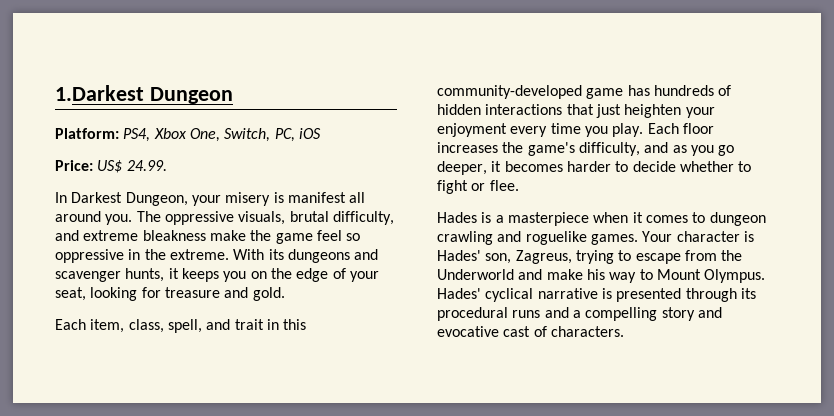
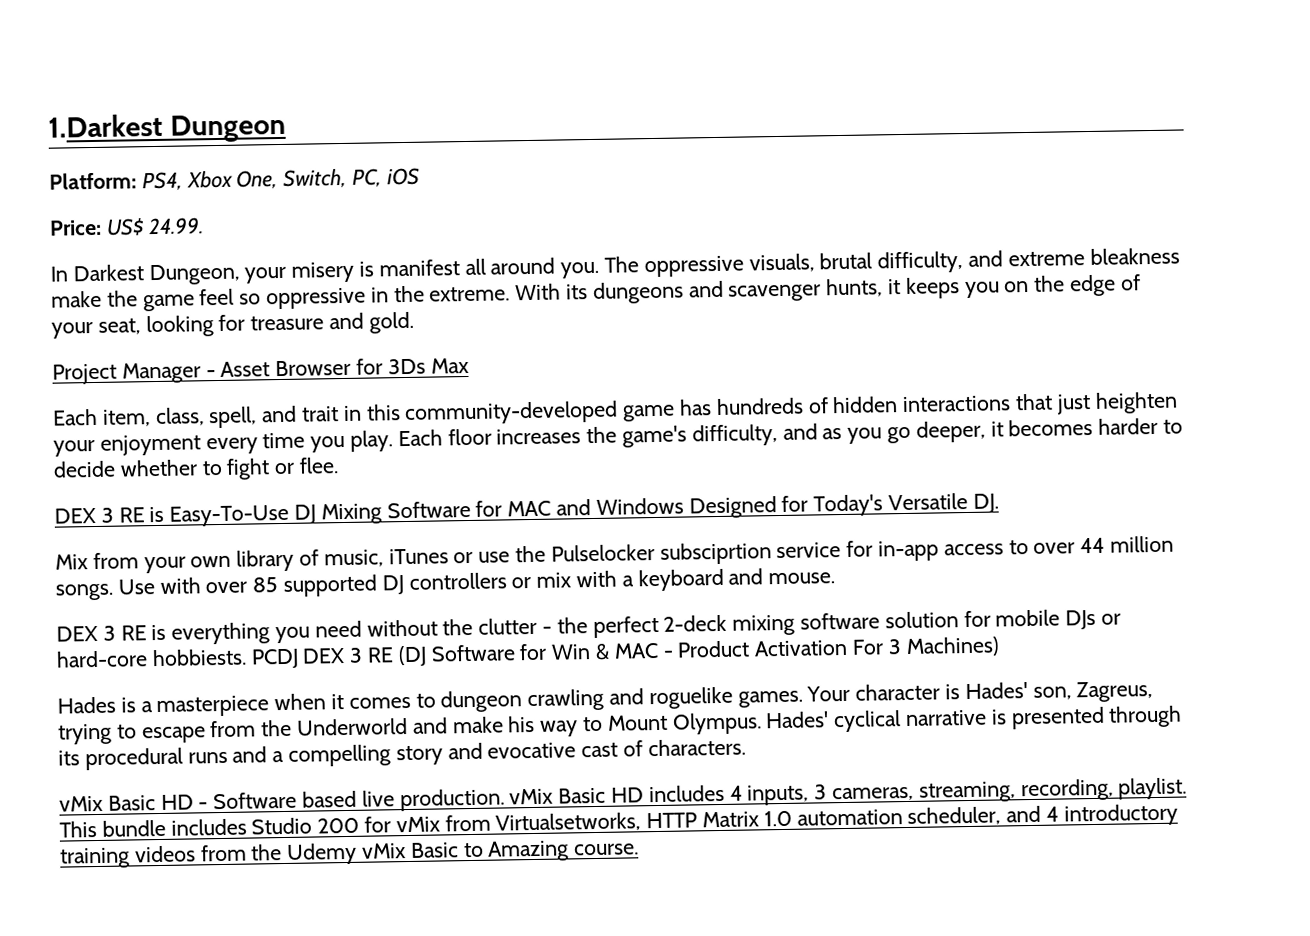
(285, 294) none -> [52,357,469,385] // Project Manager - Asset Browser for 3Ds Max
(519, 185) none -> [54,492,999,527] [55,535,1175,574] [55,568,836,601] [56,609,1122,645] [56,636,1000,669] // DEX 3 RE is Easy-To-Use DJ Mixing Software for MAC and Windows Designed for Today's Versatile DJ. // Mix from your own library of music, iTunes or use the Pulselocker subsciprtion service for in-app access to over 44 million songs. Use with over 85 supported DJ controllers or mix with a keyboard and mouse. // DEX 3 RE is everything you need without the clutter - the perfect 2-deck mixing software solution for mobile DJs or hard-core hobbiests. PCDJ DEX 3 RE (DJ Software for Win & MAC - Product Activation For 3 Machines)
(624, 331) none -> [59,777,1188,812] [59,803,1178,838] [60,840,640,869] // vMix Basic HD - Software based live production. vMix Basic HD includes 4 inputs, 3 cameras, streaming, recording, playlist. This bundle includes Studio 200 for vMix from Virtualsetworks, HTTP Matrix 1.0 automation scheduler, and 4 introductory training videos from the Udemy vMix Basic to Amazing course.

